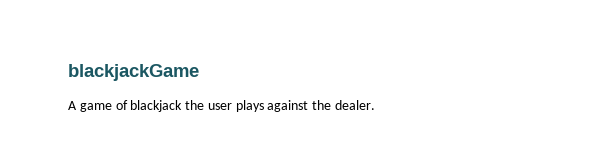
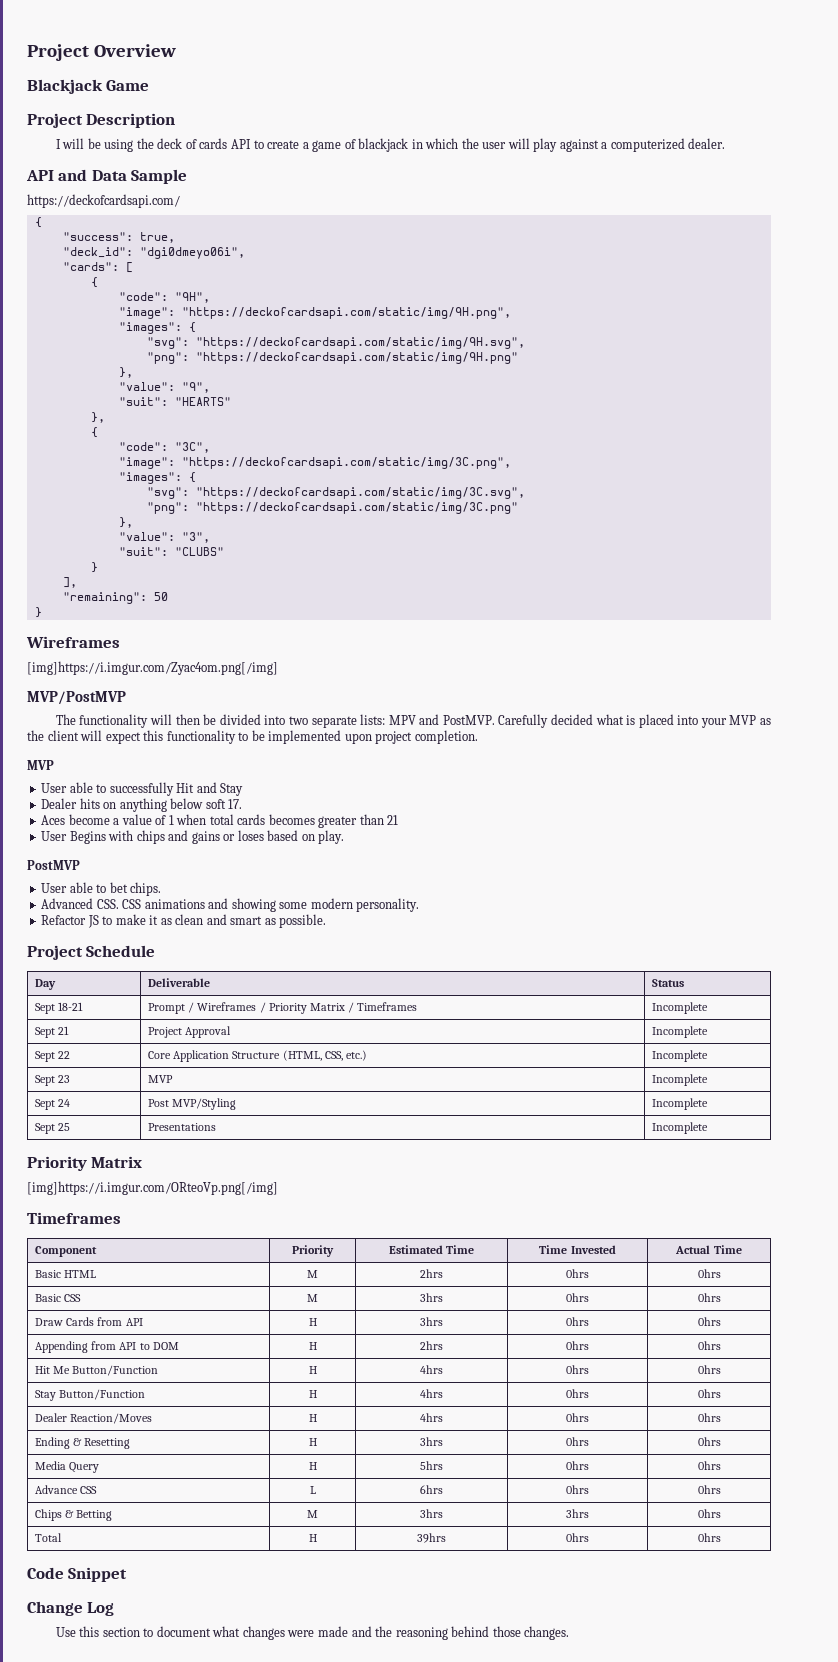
[68,64,199,81] [68,100,376,112] blackjackGame // A game of blackjack the user plays against the dealer. -> [27,44,176,61] [27,79,150,94] [27,113,176,128] [55,138,726,152] [26,169,188,184] [27,194,180,208] [34,217,42,228] [62,232,175,243] [62,247,245,259] [62,262,133,273] [90,277,98,288] [118,292,210,303] [118,307,511,319] [118,322,196,334] [146,337,525,349] [146,352,518,364] [118,367,133,378] [118,382,210,393] [118,397,231,406] [90,412,105,423] [90,427,98,438] [118,442,210,453] [118,457,511,469] [118,472,196,484] [146,487,525,499] [146,502,518,514] [118,517,133,528] [118,532,210,543] [118,547,224,556] [90,562,98,573] [62,577,77,588] [62,592,168,604] [34,607,42,618] [26,636,120,648] [27,661,278,675] [27,691,126,705] [55,714,771,728] [27,730,478,744] [27,760,54,770] [41,782,244,796] [41,798,243,812] [41,814,399,828] [41,830,345,844] [27,860,80,870] [41,882,162,896] [41,898,420,912] [41,914,327,928] [27,945,156,960] [35,979,57,990] [148,978,211,987] [652,979,685,987] [35,1002,84,1014] [148,1002,417,1014] [652,1002,709,1014] [35,1026,70,1038] [148,1026,232,1038] [652,1026,709,1038] [35,1051,71,1062] [148,1050,367,1062] [652,1050,709,1062] [35,1075,71,1086] [148,1075,174,1083] [652,1074,709,1086] [35,1099,71,1110] [148,1098,237,1110] [652,1098,709,1110] [35,1123,71,1134] [148,1123,217,1131] [652,1122,709,1134] [27,1156,143,1171] [27,1181,278,1195] [27,1212,121,1224] [35,1246,98,1257] [292,1245,334,1257] [388,1245,475,1254] [539,1245,616,1254] [675,1245,742,1254] [35,1270,97,1278] [307,1270,318,1278] [420,1269,443,1278] [566,1269,589,1278] [697,1269,721,1278] [35,1294,82,1302] [307,1294,318,1302] [420,1293,443,1302] [566,1293,589,1302] [697,1293,721,1302] [35,1317,143,1326] [308,1318,317,1326] [420,1317,443,1326] [566,1317,589,1326] [697,1317,721,1326] [35,1341,179,1353] [308,1342,317,1350] [420,1341,443,1350] [566,1341,589,1350] [697,1341,721,1350] [35,1365,159,1376] [308,1366,317,1374] [420,1365,443,1374] [566,1365,589,1374] [697,1365,721,1374] [35,1389,146,1401] [308,1390,317,1398] [420,1389,443,1398] [566,1389,589,1398] [697,1389,721,1398] [35,1413,153,1424] [308,1414,317,1422] [420,1413,443,1422] [566,1413,589,1422] [697,1413,721,1422] [35,1437,131,1449] [308,1438,317,1446] [420,1437,443,1446] [566,1437,589,1446] [697,1437,721,1446] [35,1461,100,1473] [308,1462,317,1470] [420,1461,443,1470] [566,1461,589,1470] [697,1461,721,1470] [35,1485,98,1494] [309,1486,316,1494] [420,1485,443,1494] [566,1485,589,1494] [697,1485,721,1494] [35,1509,113,1521] [307,1510,318,1518] [420,1509,443,1518] [566,1509,589,1518] [697,1509,721,1518] [35,1533,63,1542] [308,1534,317,1542] [417,1533,446,1543] [566,1533,589,1542] [697,1533,721,1542] [27,1567,128,1582] [27,1601,115,1616] [55,1626,570,1640] Project Overview // Blackjack Game // Project Description // I will be using the deck of cards API to create a game of blackjack in which the user will play against a computerized dealer. // API and Data Sample // https://deckofcardsapi.com/ // { // "success": true, // "deck_id": "dgi0dmeyo06i", // "cards": [ // { // "code": "9H", // "image": "https://deckofcardsapi.com/static/img/9H.png", // "images": { // "svg": "https://deckofcardsapi.com/static/img/9H.svg", // "png": "https://deckofcardsapi.com/static/img/9H.png" // }, // "value": "9", // "suit": "HEARTS" // }, // { // "code": "3C", // "image": "https://deckofcardsapi.com/static/img/3C.png", // "images": { // "svg": "https://deckofcardsapi.com/static/img/3C.svg", // "png": "https://deckofcardsapi.com/static/img/3C.png" // }, // "value": "3", // "suit": "CLUBS" // } // ], // "remaining": 50 // } // Wireframes // [img]https://i.imgur.com/Zyac4om.png[/img] // MVP/PostMVP // The functionality will then be divided into two separate lists: MPV and PostMVP. Carefully decided what is placed into your MVP as the client will expect this functionality to be implemented upon project completion. // MVP // User able to successfully Hit and Stay // Dealer hits on anything below soft 17. // Aces become a value of 1 when total cards becomes greater than 21 // User Begins with chips and gains or loses based on play. // PostMVP // User able to bet chips. // Advanced CSS. CSS animations and showing some modern personality. // Refactor JS to make it as clean and smart as possible. // Project Schedule // Day | Deliverable | Status // Sept 18-21 | Prompt / Wireframes / Priority Matrix / Timeframes | Incomplete // Sept 21 | Project Approval | Incomplete // Sept 22 | Core Application Structure (HTML, CSS, etc.) | Incomplete // Sept 23 | MVP | Incomplete // Sept 24 | Post MVP/Styling | Incomplete // Sept 25 | Presentations | Incomplete // Priority Matrix // [img]https://i.imgur.com/ORteoVp.png[/img] // Timeframes // Component | Priority | Estimated Time | Time Invested | Actual Time // Basic HTML | M | 2hrs | 0hrs | 0hrs // Basic CSS | M | 3hrs | 0hrs | 0hrs // Draw Cards from API | H | 3hrs | 0hrs | 0hrs // Appending from API to DOM | H | 2hrs | 0hrs | 0hrs // Hit Me Button/Function | H | 4hrs | 0hrs | 0hrs // Stay Button/Function | H | 4hrs | 0hrs | 0hrs // Dealer Reaction/Moves | H | 4hrs | 0hrs | 0hrs // Ending & Resetting | H | 3hrs | 0hrs | 0hrs // Media Query | H | 5hrs | 0hrs | 0hrs // Advance CSS | L | 6hrs | 0hrs | 0hrs // Chips & Betting | M | 3hrs | 3hrs | 0hrs // Total | H | 39hrs | 0hrs | 0hrs // Code Snippet // Change Log // Use this section to document what changes were made and the reasoning behind those changes.

